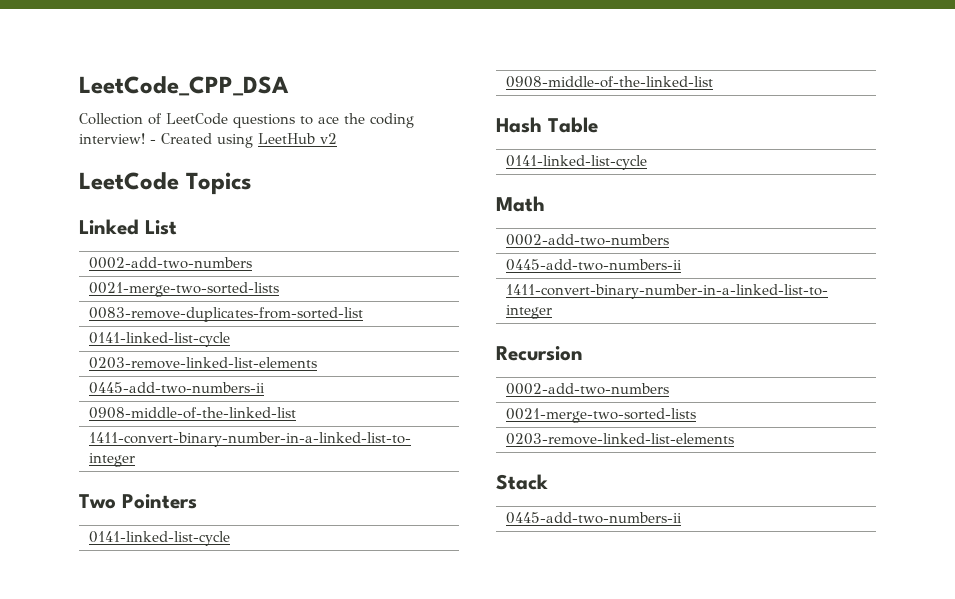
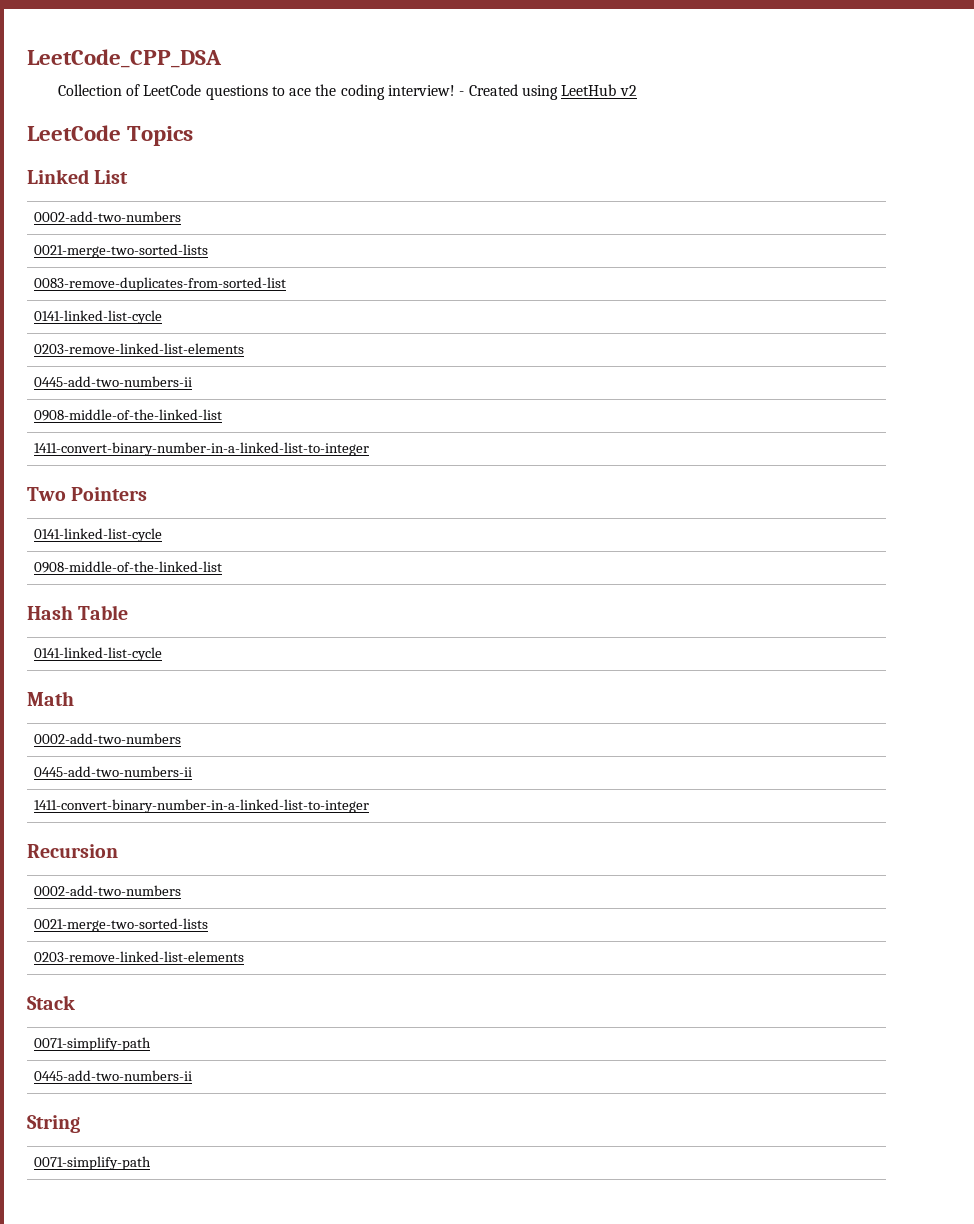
[506,512,683,524] // 0445-add-two-numbers-ii -> [33,1037,151,1051] [33,1070,192,1081] [27,1115,80,1133] [33,1156,151,1170] // 0071-simplify-path // 0445-add-two-numbers-ii // String // 0071-simplify-path

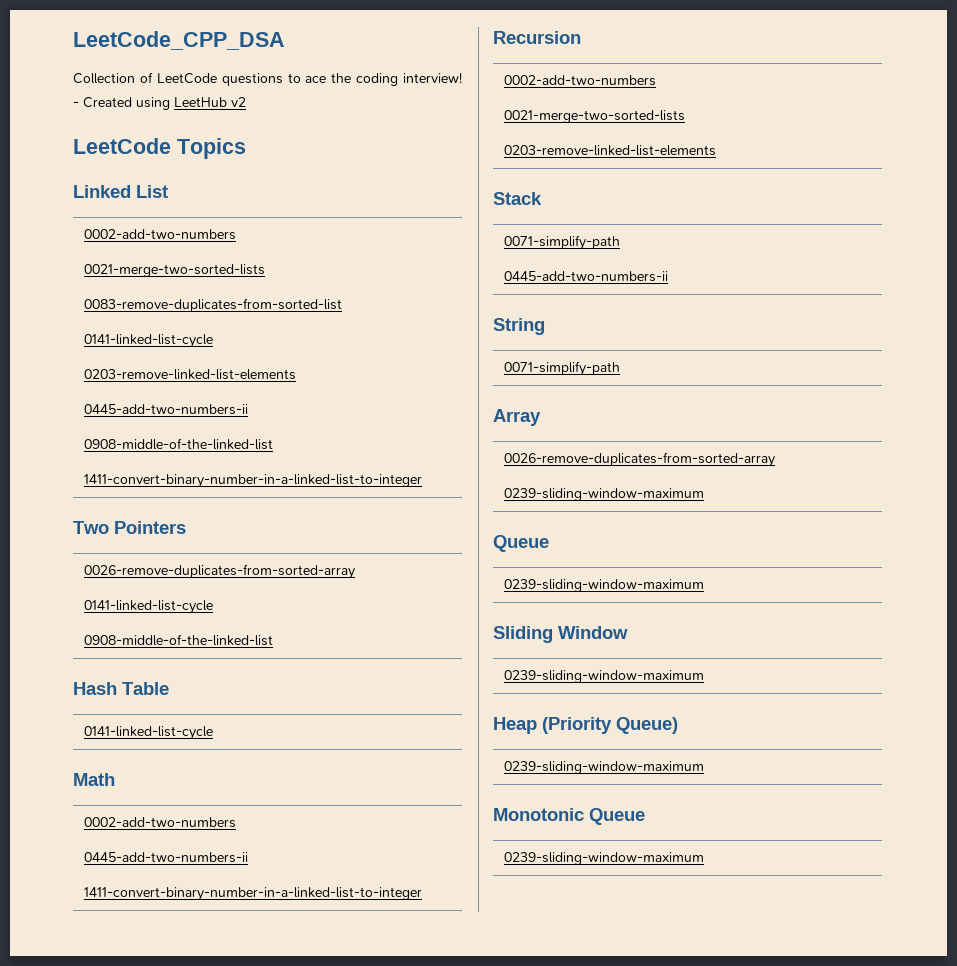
(148, 494) none -> [83,564,355,579] // 0026-remove-duplicates-from-sorted-array
(151, 1163) none -> [493,409,541,426] [503,452,775,467] [503,488,704,501] [493,535,549,552] [503,579,704,592] [493,626,628,643] [503,670,704,683] [493,717,678,734] [503,761,704,774] [493,808,645,825] [503,852,704,865] // Array // 0026-remove-duplicates-from-sorted-array // 0239-sliding-window-maximum // Queue // 0239-sliding-window-maximum // Sliding Window // 0239-sliding-window-maximum // Heap (Priority Queue) // 0239-sliding-window-maximum // Monotonic Queue // 0239-sliding-window-maximum

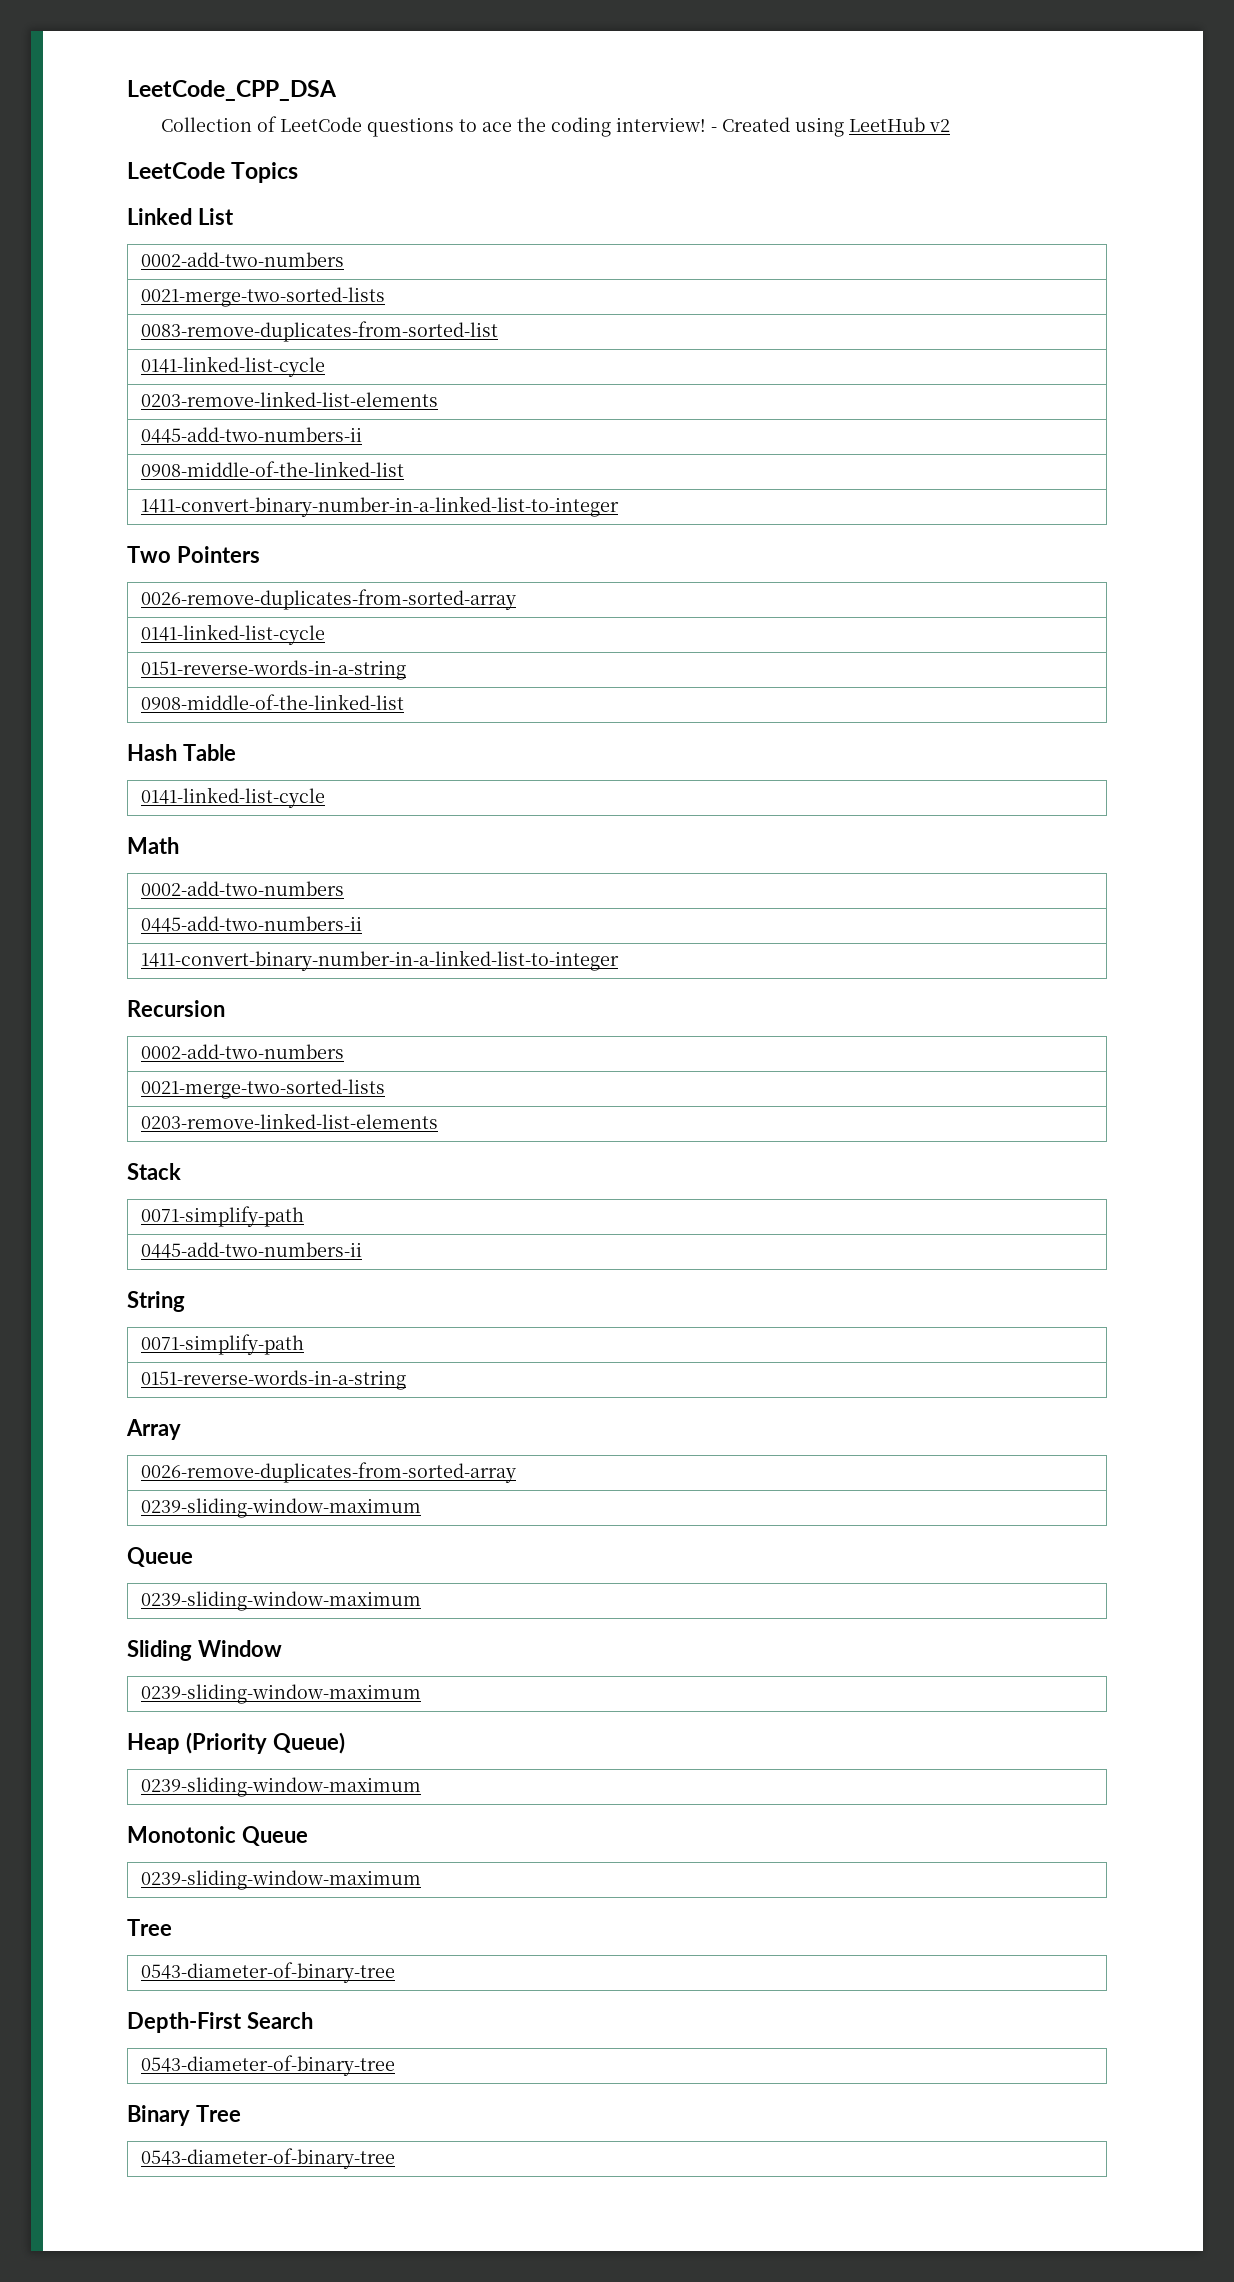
(213, 607) none -> [141,660,407,680] // 0151-reverse-words-in-a-string
(620, 368) none -> [141,1370,407,1390] // 0151-reverse-words-in-a-string
(704, 858) none -> [127,1919,172,1936] [141,1962,396,1983] [127,2012,313,2033] [141,2055,396,2076] [127,2105,241,2126] [141,2148,396,2169] // Tree // 0543-diameter-of-binary-tree // Depth-First Search // 0543-diameter-of-binary-tree // Binary Tree // 0543-diameter-of-binary-tree

